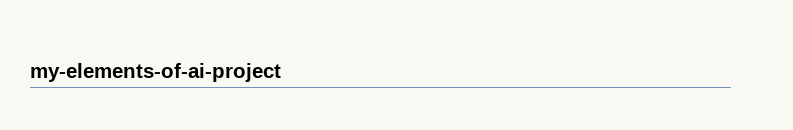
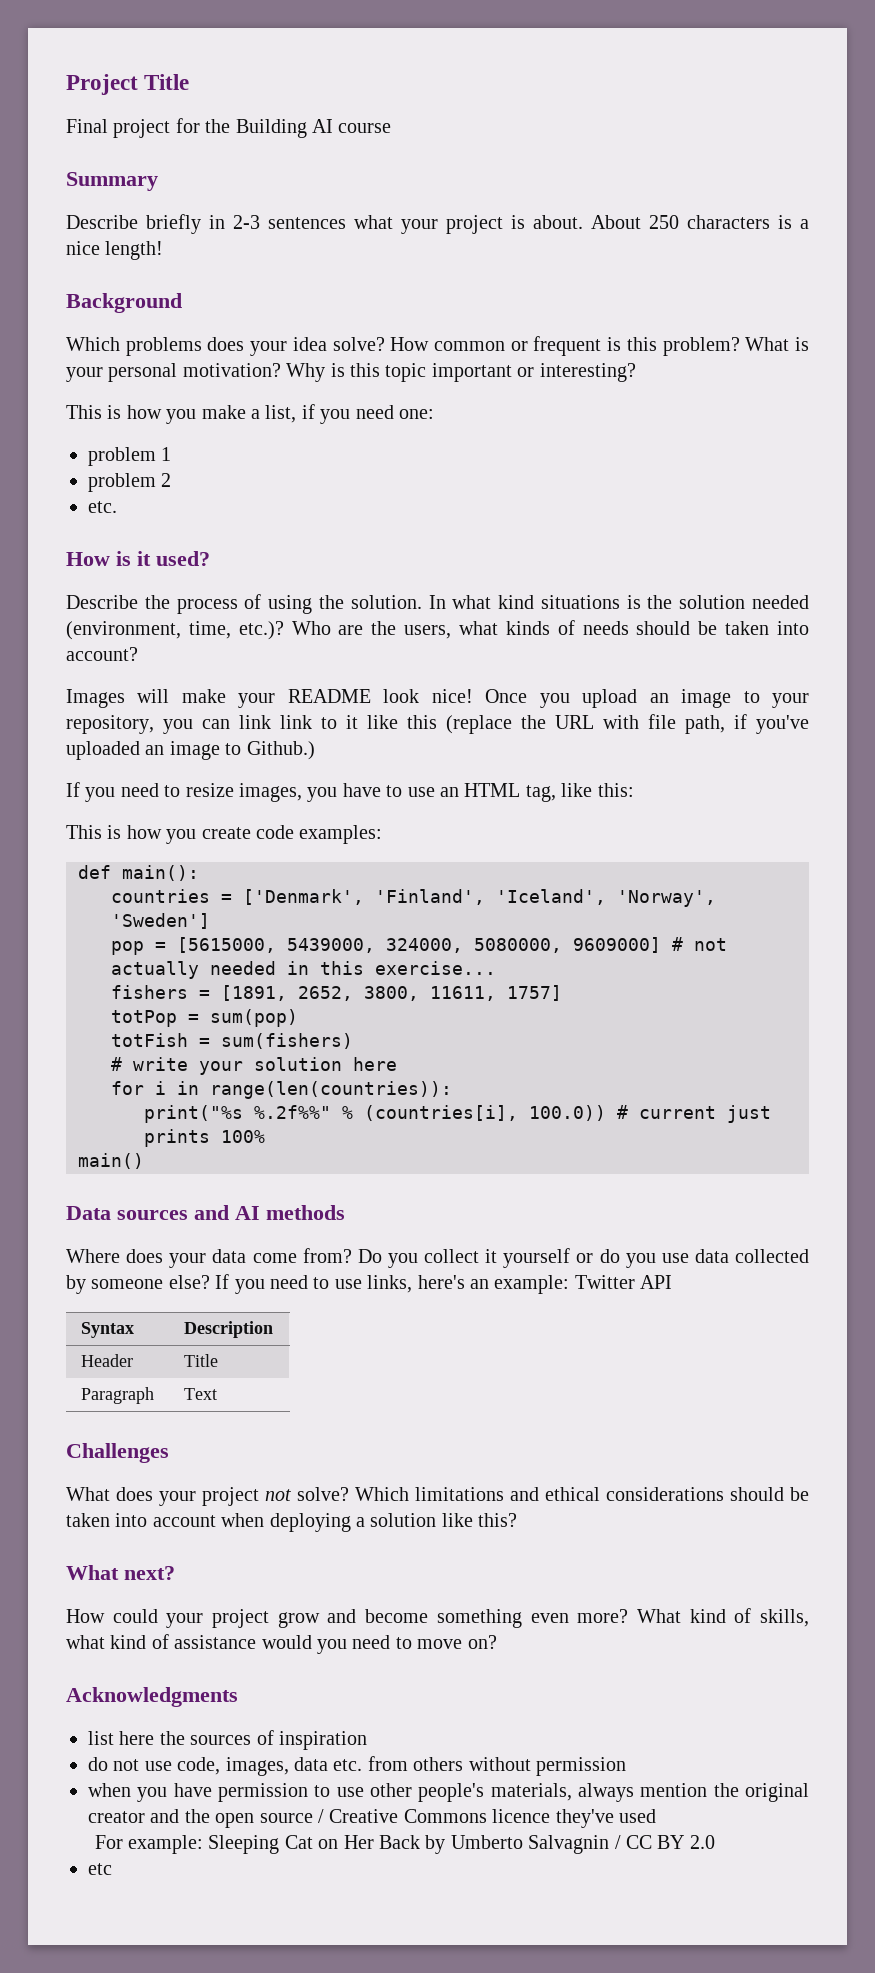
[30,63,281,82] my-elements-of-ai-project -> [66,74,190,95] [66,118,392,138] [66,172,158,191] [66,214,809,234] [66,241,164,260] [66,293,182,313] [66,336,809,356] [66,363,636,382] [66,404,434,424] [88,447,172,466] [88,473,172,492] [88,501,117,513] [66,551,210,566] [66,594,810,614] [66,620,809,640] [66,647,138,661] [66,689,809,708] [66,714,809,734] [66,741,315,760] [66,782,634,802] [66,825,383,844] [78,865,199,881] [111,889,716,907] [111,913,210,929] [111,937,727,955] [111,961,496,979] [111,985,562,1001] [111,1009,298,1027] [111,1033,353,1049] [111,1057,397,1075] [111,1081,452,1099] [144,1105,771,1123] [144,1129,265,1147] [78,1153,144,1169] [66,1205,345,1220] [66,1248,809,1268] [66,1274,673,1294] [80,1322,134,1338] [183,1321,273,1338] [80,1354,133,1367] [183,1354,218,1367] [80,1387,154,1404] [183,1388,217,1400] [66,1443,169,1463] [66,1487,809,1506] [66,1513,518,1532] [66,1565,175,1580] [66,1608,810,1628] [66,1634,497,1654] [66,1687,238,1707] [88,1730,367,1750] [88,1756,626,1776] [88,1783,809,1802] [88,1809,656,1828] [94,1835,715,1854] [88,1863,112,1875] Project Title // Final project for the Building AI course // Summary // Describe briefly in 2-3 sentences what your project is about. About 250 characters is a nice length! // Background // Which problems does your idea solve? How common or frequent is this problem? What is your personal motivation? Why is this topic important or interesting? // This is how you make a list, if you need one: // problem 1 // problem 2 // etc. // How is it used? // Describe the process of using the solution. In what kind situations is the solution needed (environment, time, etc.)? Who are the users, what kinds of needs should be taken into account? // Images will make your README look nice! Once you upload an image to your repository, you can link link to it like this (replace the URL with file path, if you've uploaded an image to Github.) // If you need to resize images, you have to use an HTML tag, like this: // This is how you create code examples: // def main(): // countries = ['Denmark', 'Finland', 'Iceland', 'Norway', 'Sweden'] // pop = [5615000, 5439000, 324000, 5080000, 9609000] # not actually needed in this exercise... // fishers = [1891, 2652, 3800, 11611, 1757] // totPop = sum(pop) // totFish = sum(fishers) // # write your solution here // for i in range(len(countries)): // print("%s %.2f%%" % (countries[i], 100.0)) # current just prints 100% // main() // Data sources and AI methods // Where does your data come from? Do you collect it yourself or do you use data collected by someone else? If you need to use links, here's an example: Twitter API // Syntax | Description // Header | Title // Paragraph | Text // Challenges // What does your project not solve? Which limitations and ethical considerations should be taken into account when deploying a solution like this? // What next? // How could your project grow and become something even more? What kind of skills, what kind of assistance would you need to move on? // Acknowledgments // list here the sources of inspiration // do not use code, images, data etc. from others without permission // when you have permission to use other people's materials, always mention the original creator and the open source / Creative Commons licence they've used // For example: Sleeping Cat on Her Back by Umberto Salvagnin / CC BY 2.0 // etc

